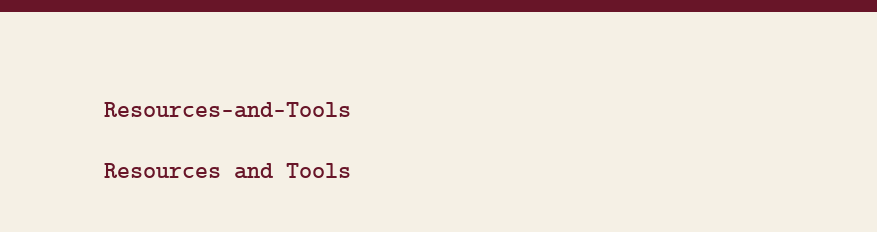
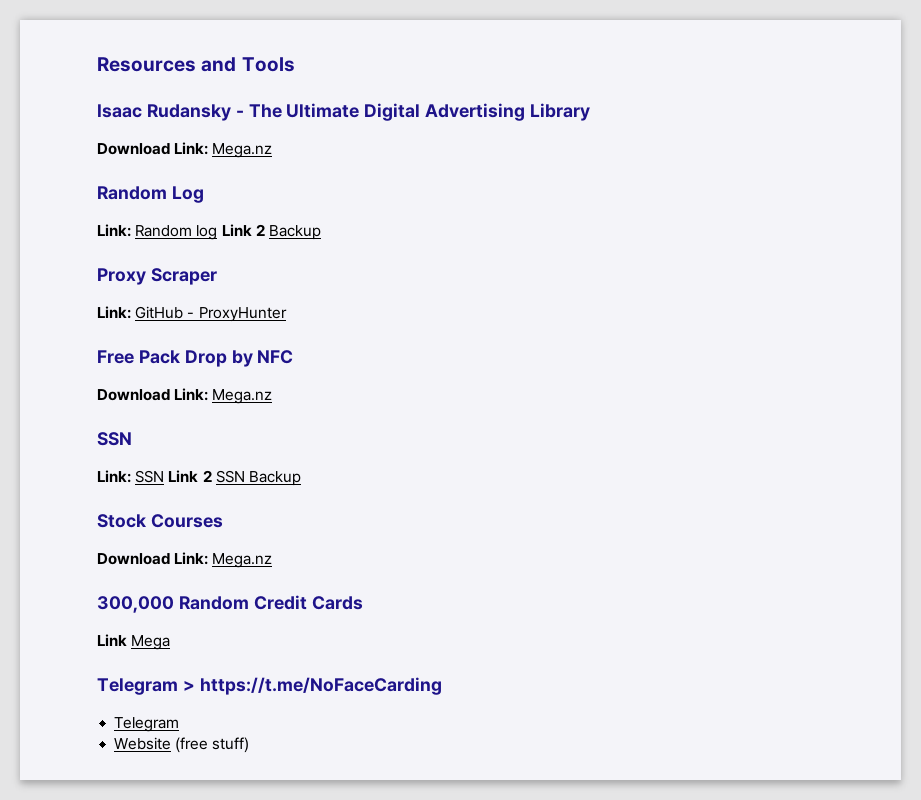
[104,102,351,118] Resources-and-Tools // -> (97, 64) none
(351, 170) none -> [97,103,591,121] [97,142,273,158] [97,186,204,203] [97,224,321,240] [97,268,217,285] [97,306,287,322] [97,350,294,367] [97,388,273,404] [97,432,132,446] [97,470,301,486] [97,514,223,528] [97,552,273,568] [97,595,363,613] [97,634,171,650] [97,677,442,695] [114,717,180,732] [114,737,250,753] // Isaac Rudansky - The Ultimate Digital Advertising Library // Download Link: Mega.nz // Random Log // Link: Random log Link 2 Backup // Proxy Scraper // Link: GitHub - ProxyHunter // Free Pack Drop by NFC // Download Link: Mega.nz // SSN // Link: SSN Link 2 SSN Backup // Stock Courses // Download Link: Mega.nz // 300,000 Random Credit Cards // Link Mega // Telegram > https://t.me/NoFaceCarding // Telegram // Website (free stuff)

